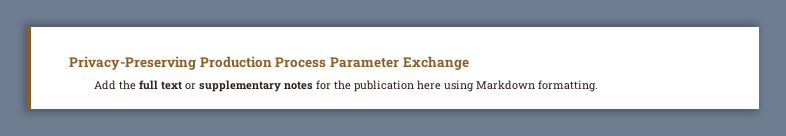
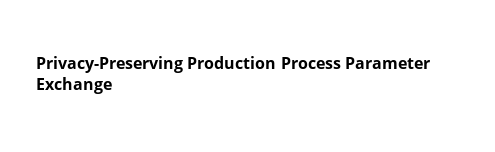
[93,80,598,92] // Add the full text or supplementary notes for the publication here using Markdown formatting. -> (112, 85) none

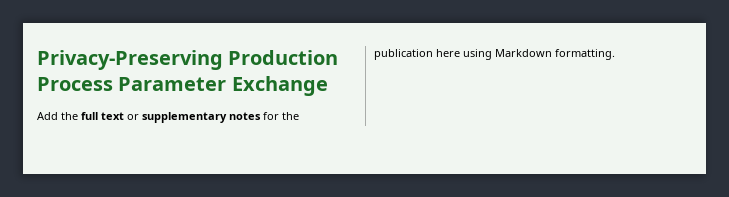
(112, 85) none -> [37,112,299,123] [374,49,615,60] // Add the full text or supplementary notes for the publication here using Markdown formatting.

